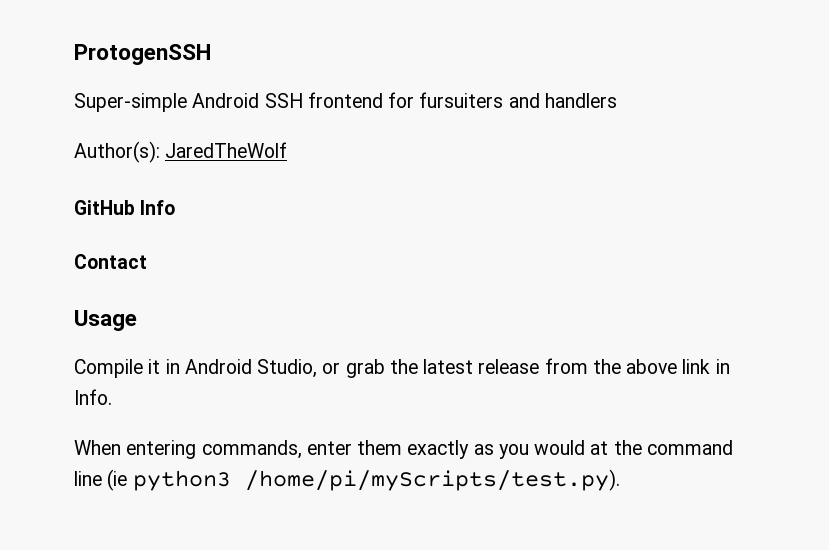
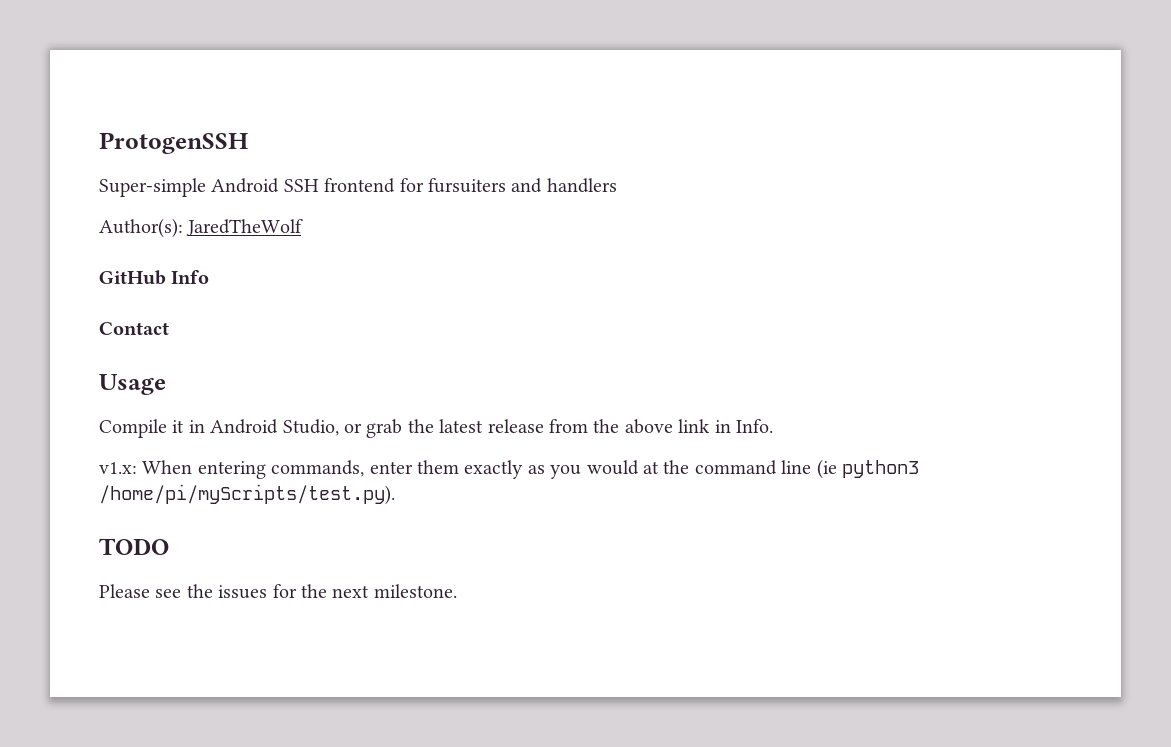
(112, 397) none -> [99,462,137,474] v1.x:
(620, 480) none -> [99,538,169,555] [99,584,457,599] // TODO // Please see the issues for the next milestone.

